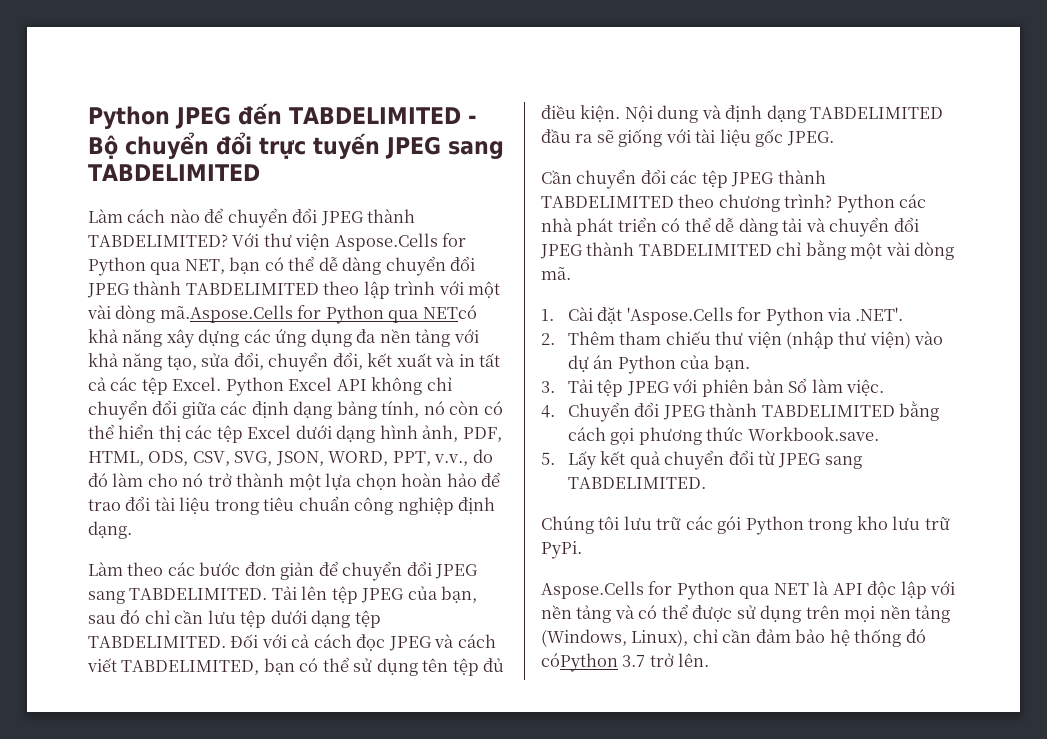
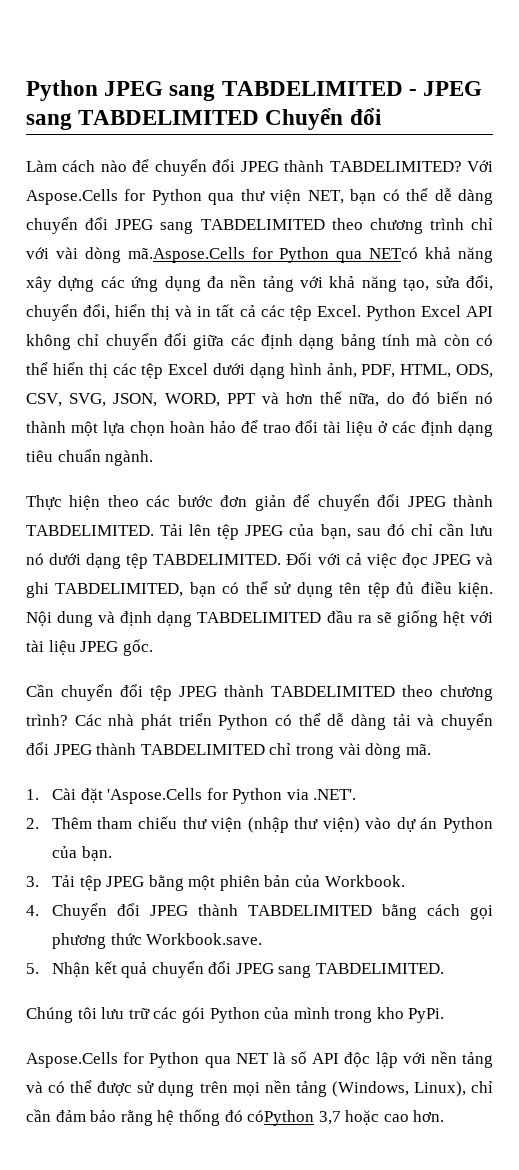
[238,103,477,125] [88,132,504,159] [88,164,260,181] đến TABDELIMITED - Bộ chuyển đổi trực tuyến JPEG sang TABDELIMITED -> [169,81,483,101] [26,108,382,130] sang TABDELIMITED - JPEG sang TABDELIMITED Chuyển đổi
[263,233,467,251] [88,257,182,276] thư viện Aspose.Cells for Python qua -> [26,189,302,205] Aspose.Cells for Python qua thư viện
[133,281,501,299] thành TABDELIMITED theo lập trình với một -> [160,218,493,234] [26,247,49,259] sang TABDELIMITED theo chương trình chỉ với
[367,353,432,367] kết xuất -> [115,304,171,320] hiển thị
[381,401,445,418] tính, nó -> [381,334,438,346] tính mà
[392,449,493,466] [88,473,232,487] PPT, v.v., do đó làm cho nó trở -> [226,391,494,407] PPT và hơn thế nữa, do đó biến nó
[214,496,496,515] [88,521,132,539] [88,562,123,576] trong tiêu chuẩn công nghiệp định dạng. // Làm -> [378,421,494,437] [26,449,154,466] [26,495,101,510] ở các định dạng tiêu chuẩn ngành. // Thực hiện
[88,591,125,604] sang -> [452,495,493,507] thành
[240,610,267,628] tệp -> [26,553,44,565] nó
[313,634,352,648] cách -> [366,553,397,568] việc
[457,634,496,648] [87,658,117,672] cách viết -> [26,582,49,598] ghi
(663, 138) none -> [442,611,465,626] hệt
[755,129,834,147] gốc JPEG. -> [80,639,153,656] JPEG gốc.
[670,170,698,184] các -> (143, 690) none
[836,194,927,213] Python các -> [74,714,102,726] Các
(657, 224) none -> [218,714,269,730] Python
[805,240,883,260] bằng một -> [295,745,334,759] trong
[672,378,885,397] với phiên bản Sổ làm việc. -> [148,875,405,891] bằng một phiên bản của Workbook.
[567,451,597,470] Lấy -> [51,962,90,977] Nhận
[758,451,776,465] từ -> (232, 967) none
[808,516,950,534] trong kho lưu trữ -> [264,1007,404,1023] của mình trong kho
(830, 588) none -> [291,1051,307,1064] số
(826, 636) none -> [120,1110,153,1126] rằng
[622,653,710,667] 3.7 trở lên. -> [318,1110,445,1125] 3,7 hoặc cao hơn.

